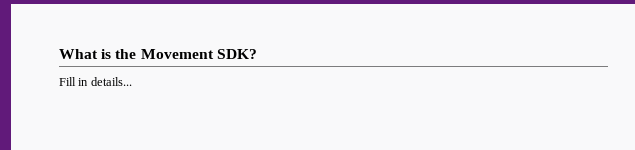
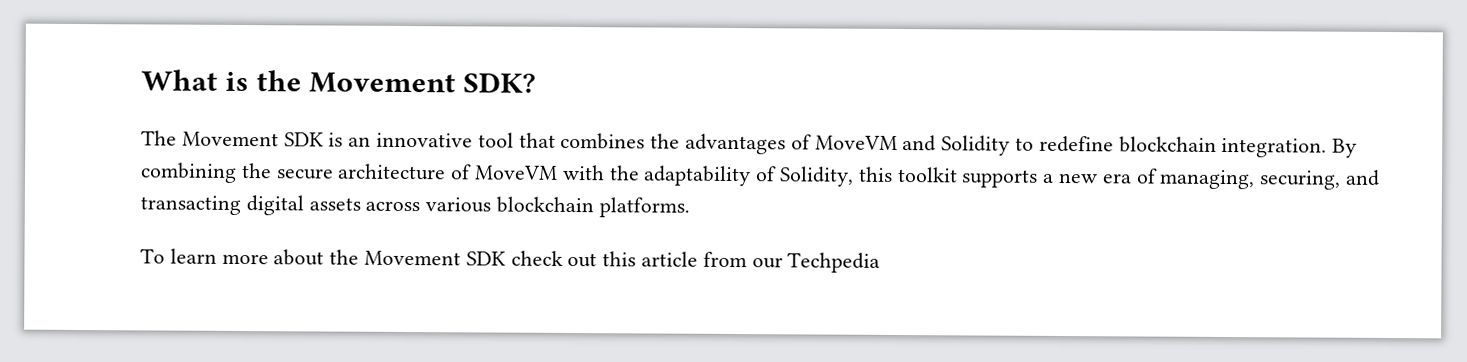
[59,77,132,86] Fill in details... -> [141,130,1358,158] [140,162,1381,190] [140,195,690,218] [140,248,881,273] The Movement SDK is an innovative tool that combines the advantages of MoveVM and Solidity to redefine blockchain integration. By combining the secure architecture of MoveVM with the adaptability of Solidity, this toolkit supports a new era of managing, securing, and transacting digital assets across various blockchain platforms. // To learn more about the Movement SDK check out this article from our Techpedia

